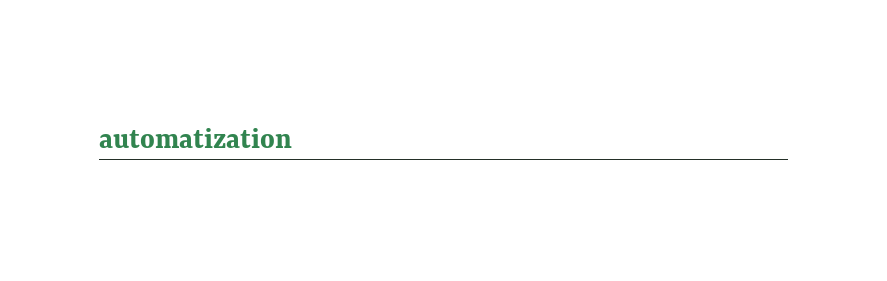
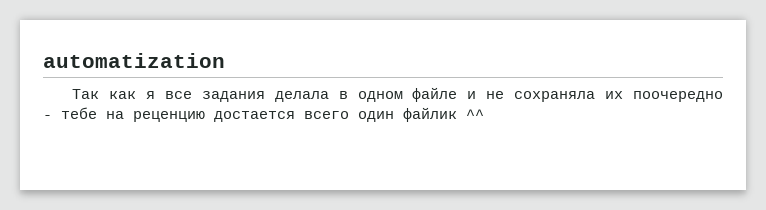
(292, 138) none -> [72,87,723,102] [43,107,484,122] // Так как я все задания делала в одном файле и не сохраняла их поочередно - тебе на реценцию достается всего один файлик ^^

